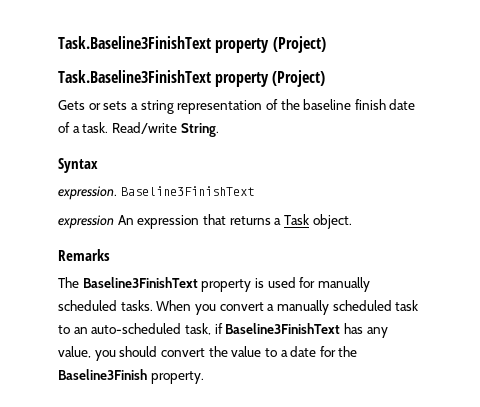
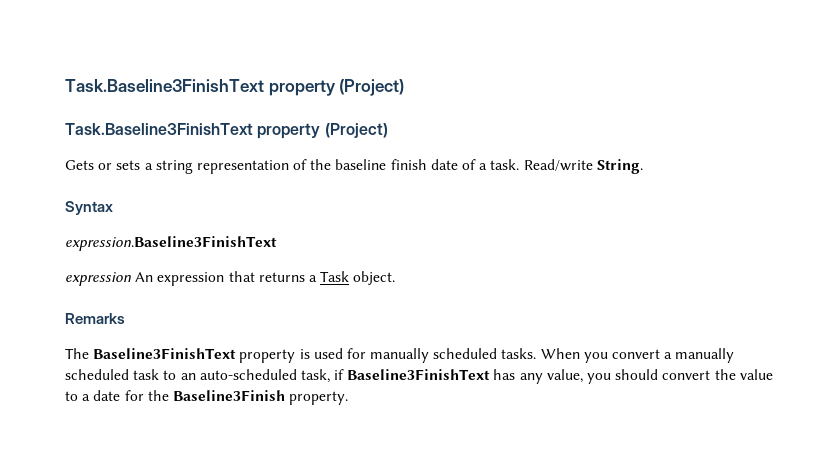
[58,186,254,200] expression. Baseline3FinishText -> [65,236,277,251] expression.Baseline3FinishText

